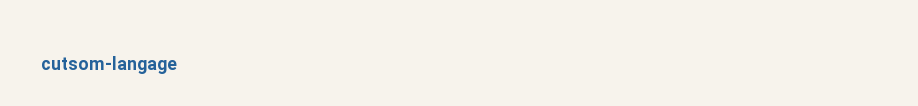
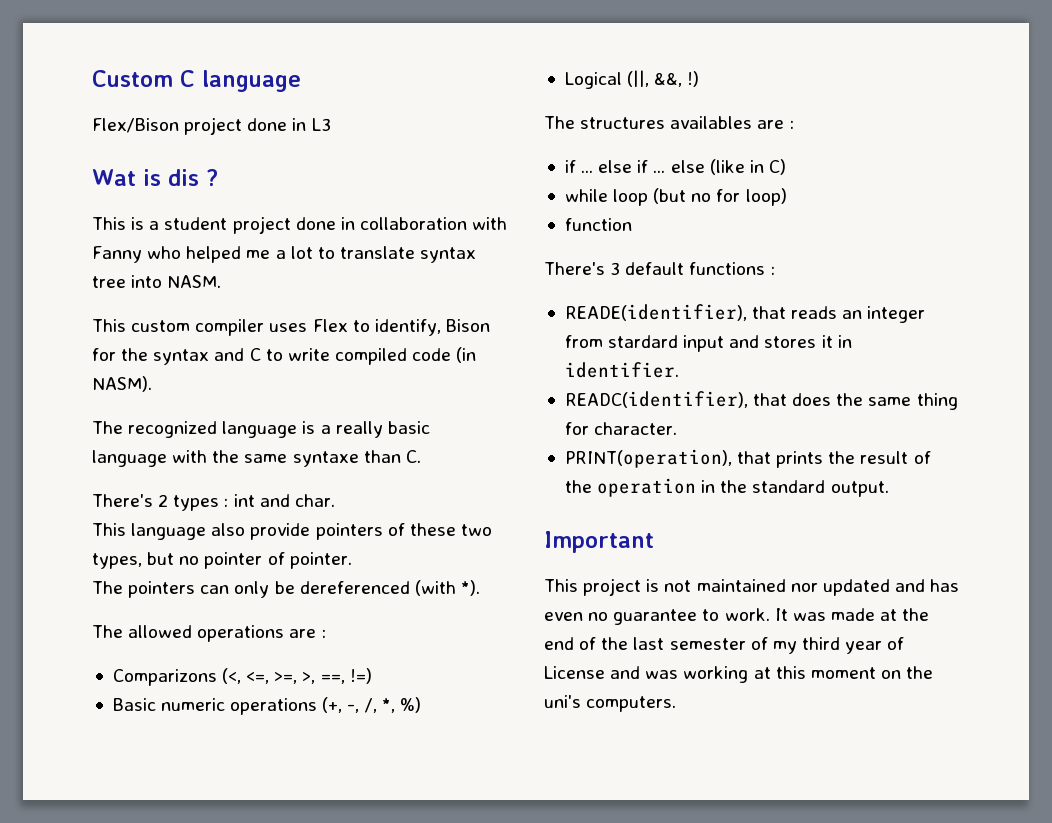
[41,56,177,74] cutsom-langage -> [92,70,301,92] [92,117,331,135] [92,169,218,186] [92,216,508,234] [92,246,477,263] [92,275,222,288] [92,319,490,336] [92,347,477,365] [92,376,152,392] [92,421,430,438] [92,450,421,467] [92,494,335,511] [92,523,492,540] [92,552,352,569] [92,580,480,598] [92,625,326,642] [112,668,372,686] [112,697,421,715] [564,70,700,89] [544,116,794,129] [564,159,786,175] [564,188,787,206] [564,218,632,231] [544,262,775,275] [564,304,926,323] [564,335,852,352] [564,362,679,378] [564,391,958,410] [564,422,678,435] [564,449,931,468] [564,478,889,497] [544,531,654,553] [544,578,960,596] [544,608,930,625] [544,637,905,654] [544,666,934,683] [544,695,677,712] Custom C language // Flex/Bison project done in L3 // Wat is dis ? // This is a student project done in collaboration with Fanny who helped me a lot to translate syntax tree into NASM. // This custom compiler uses Flex to identify, Bison for the syntax and C to write compiled code (in NASM). // The recognized language is a really basic language with the same syntaxe than C. // There's 2 types : int and char. // This language also provide pointers of these two types, but no pointer of pointer. // The pointers can only be dereferenced (with *). // The allowed operations are : // Comparizons (<, <=, >=, >, ==, !=) // Basic numeric operations (+, -, /, *, %) // Logical (||, &&, !) // The structures availables are : // if ... else if ... else (like in C) // while loop (but no for loop) // function // There's 3 default functions : // READE(identifier), that reads an integer from stardard input and stores it in identifier. // READC(identifier), that does the same thing for character. // PRINT(operation), that prints the result of the operation in the standard output. // Important // This project is not maintained nor updated and has even no guarantee to work. It was made at the end of the last semester of my third year of License and was working at this moment on the uni's computers.

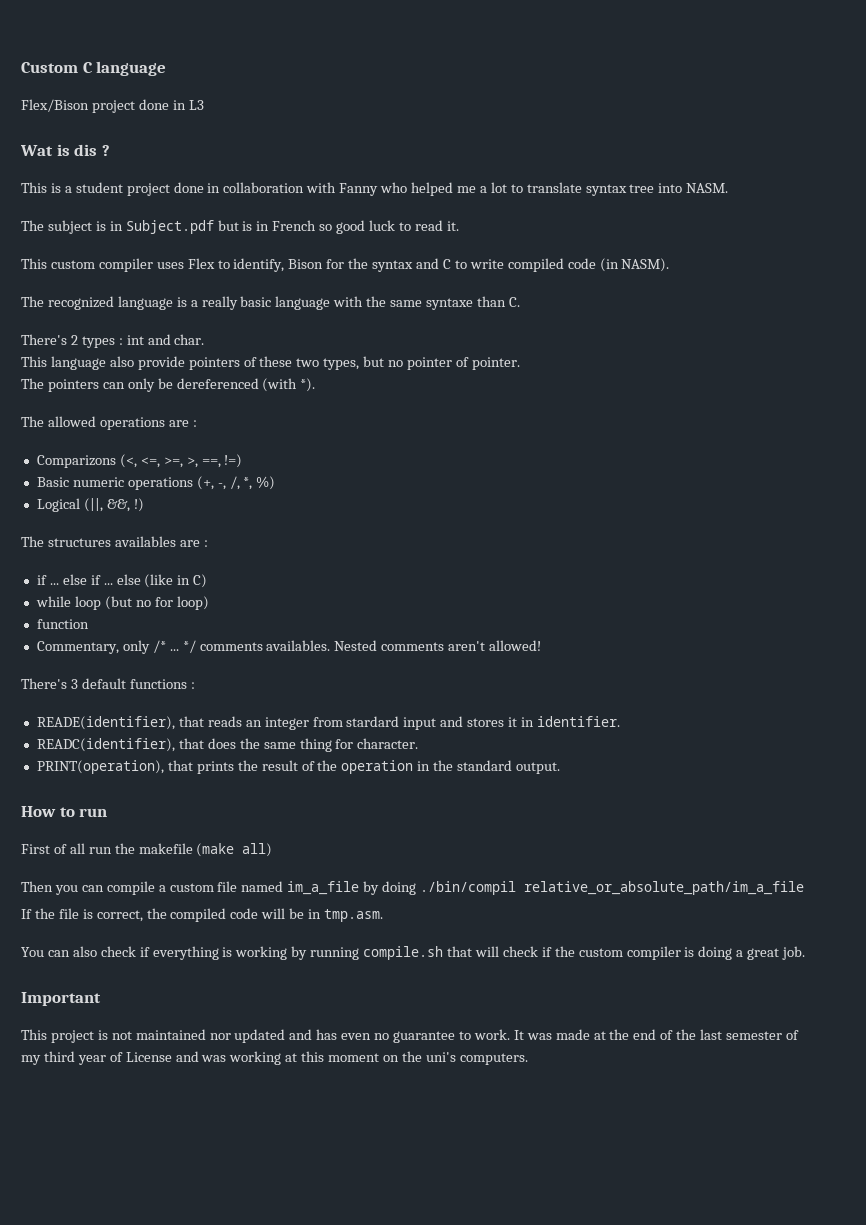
(222, 281) none -> [21,220,459,234] // The subject is in Subject.pdf but is in French so good luck to read it.
(632, 224) none -> [36,640,542,654] // Commentary, only /* ... */ comments availables. Nested comments aren't allowed!
(889, 489) none -> [21,806,108,817] [21,843,273,857] [21,881,805,895] [21,908,384,922] [21,946,806,960] // How to run // First of all run the makefile (make all) // Then you can compile a custom file named im_a_file by doing ./bin/compil relative_or_absolute_path/im_a_file // If the file is correct, the compiled code will be in tmp.asm. // You can also check if everything is working by running compile.sh that will check if the custom compiler is doing a great job.

